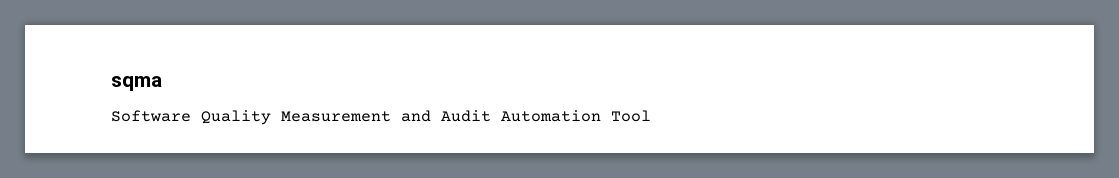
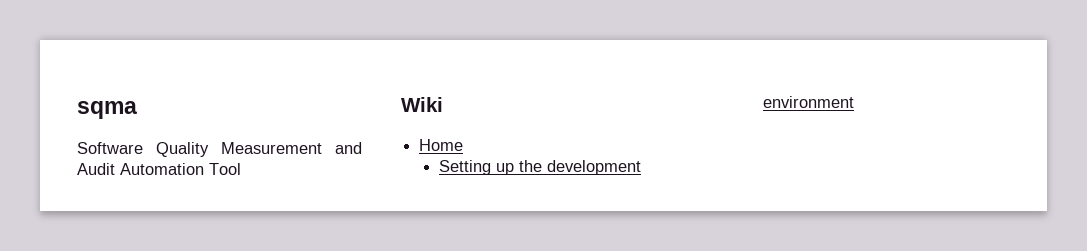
(651, 116) none -> [401,97,443,112] [419,139,464,151] [438,160,641,175] [762,96,854,108] // Wiki // Home // Setting up the development environment

